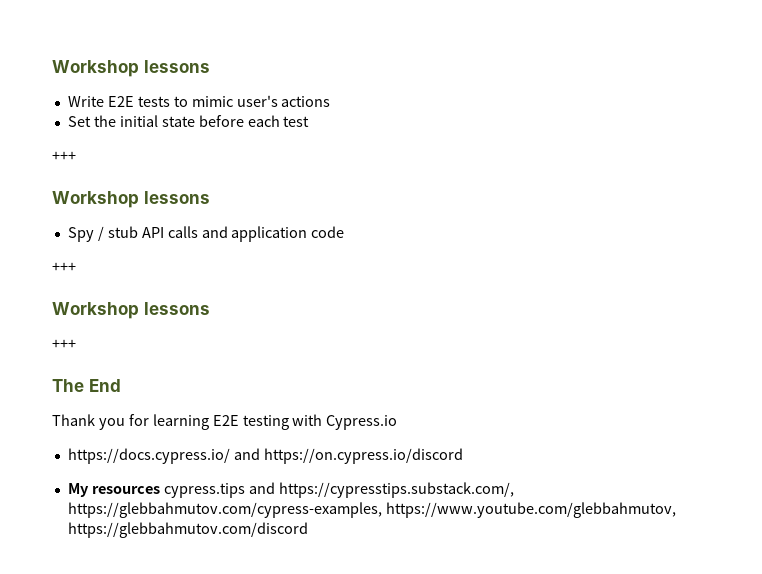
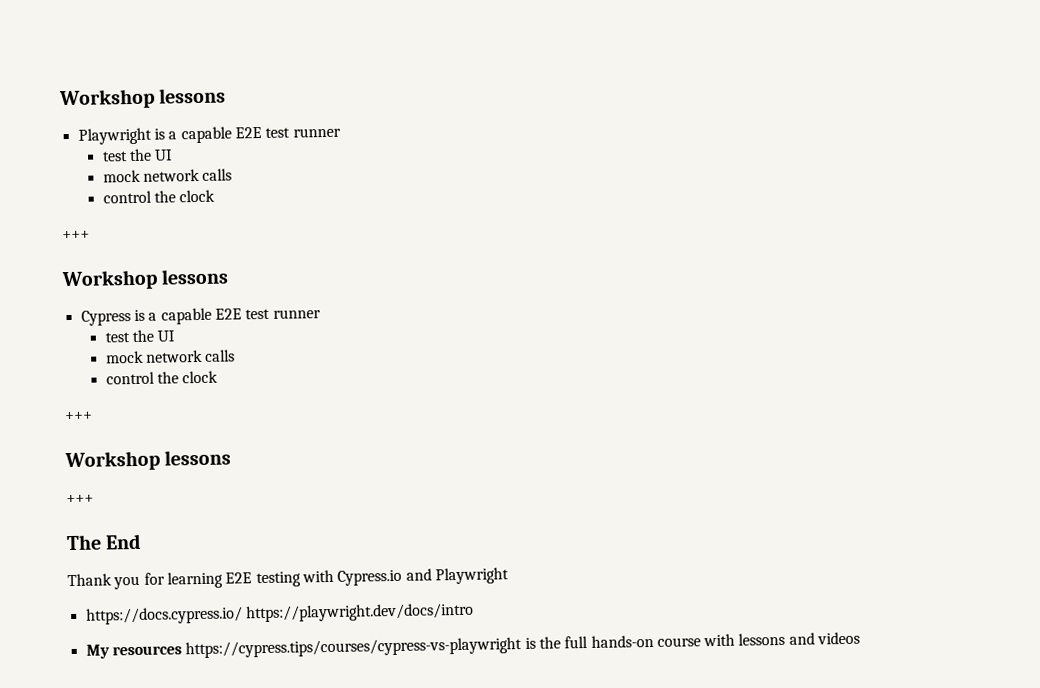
[52,60,210,77] [67,95,331,107] [67,115,310,127] [52,151,76,161] [52,191,210,208] [67,226,345,242] Workshop lessons // Write E2E tests to mimic user's actions // Set the initial state before each test // +++ // Workshop lessons // Spy / stub API calls and application code -> [59,87,227,110] [77,126,341,145] [101,148,174,162] [102,168,233,183] [102,189,216,204] [62,230,90,240] [61,268,230,291] [80,307,321,326] [104,329,176,343] [105,349,236,364] [105,370,219,385] Workshop lessons // Playwright is a capable E2E test runner // test the UI // mock network calls // control the clock // +++ // Workshop lessons // Cypress is a capable E2E test runner // test the UI // mock network calls // control the clock
(398, 422) none -> [405,567,509,585] and Playwright
[233,448,463,464] and https://on.cypress.io/discord -> [245,602,474,623] https://playwright.dev/docs/intro
[163,482,514,498] [67,502,676,518] [67,522,308,538] cypress.tips and https://cypresstips.substack.com/, https://glebbahmutov.com/cypress-examples, https://www.youtube.com/glebbahmutov, https://glebbahmutov.com/discord -> [185,631,861,659] https://cypress.tips/courses/cypress-vs-playwright is the full hands-on course with lessons and videos

